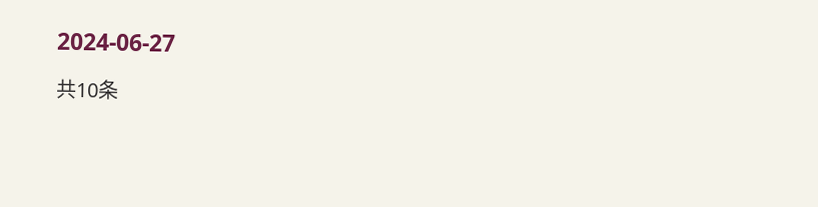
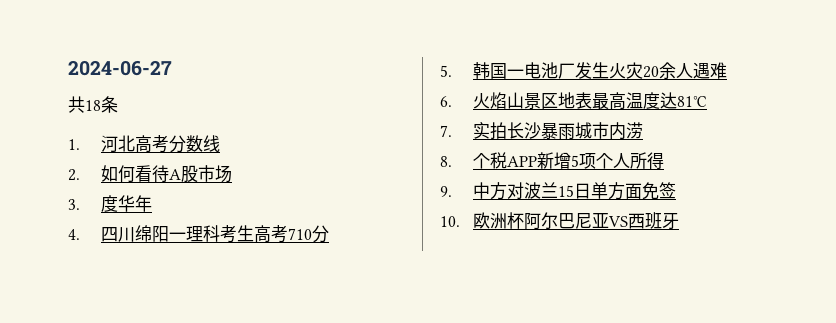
[76,83,99,98] 10 -> [85,100,101,111] 18
(119, 89) none -> [68,135,220,153] [68,165,232,183] [68,195,152,212] [68,225,329,243] [440,62,727,80] [440,92,707,110] [440,122,643,140] [440,152,664,169] [440,182,676,200] [440,212,679,230] // 1.河北高考分数线 // 2.如何看待A股市场 // 3.度华年 // 4.四川绵阳一理科考生高考710分 // 5.韩国一电池厂发生火灾20余人遇难 // 6.火焰山景区地表最高温度达81℃ // 7.实拍长沙暴雨城市内涝 // 8.个税APP新增5项个人所得 // 9.中方对波兰15日单方面免签 // 10.欧洲杯阿尔巴尼亚VS西班牙

